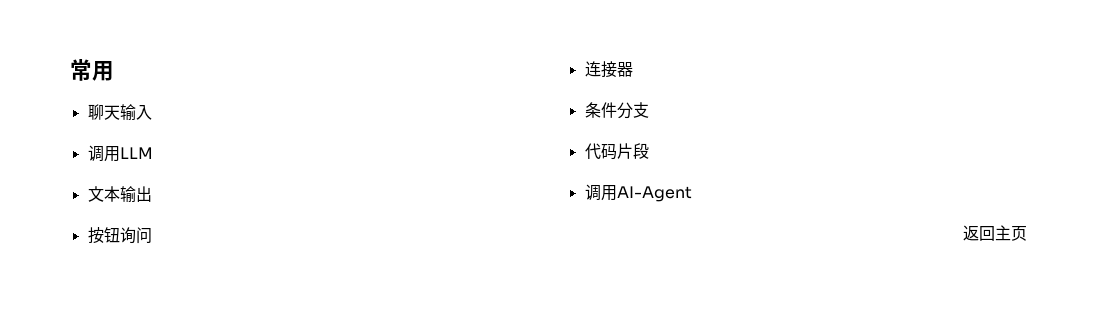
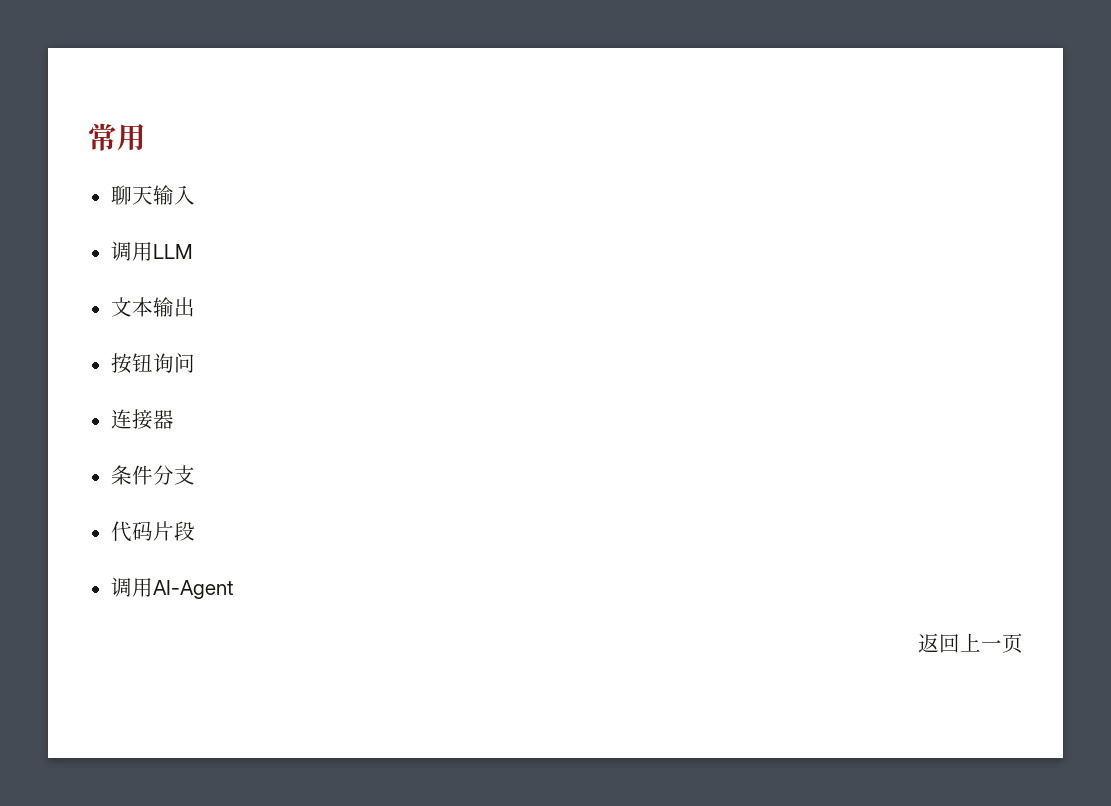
[995,225,1011,241] 主 -> [960,633,1002,652] 上一

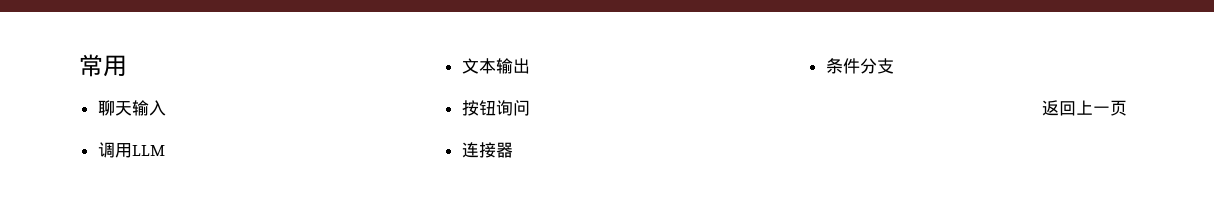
[110,521,195,542] [110,577,233,599] // 代码片段 // 调用AI-Agent -> (894, 66) none

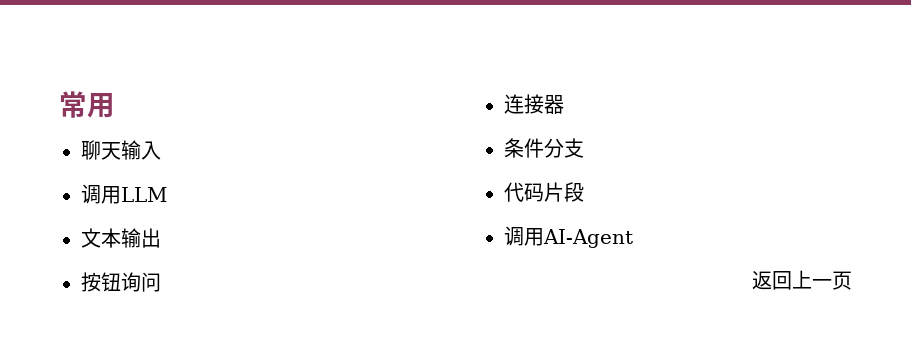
(894, 66) none -> [504,182,584,202] [504,226,633,248] // 代码片段 // 调用AI-Agent

